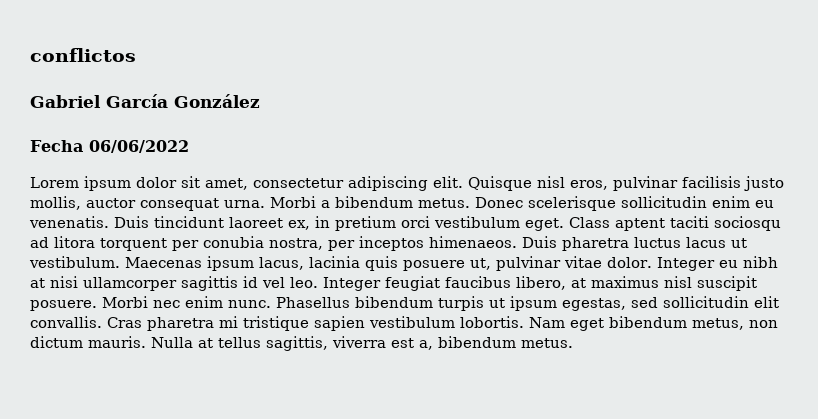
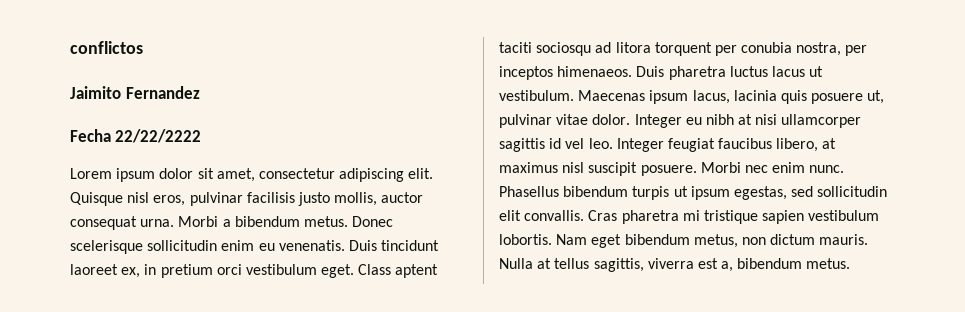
[30,94,260,108] Gabriel García González -> [70,86,200,99] Jaimito Fernandez
[88,140,189,153] 06/06/2022 -> [115,129,202,143] 22/22/2222

